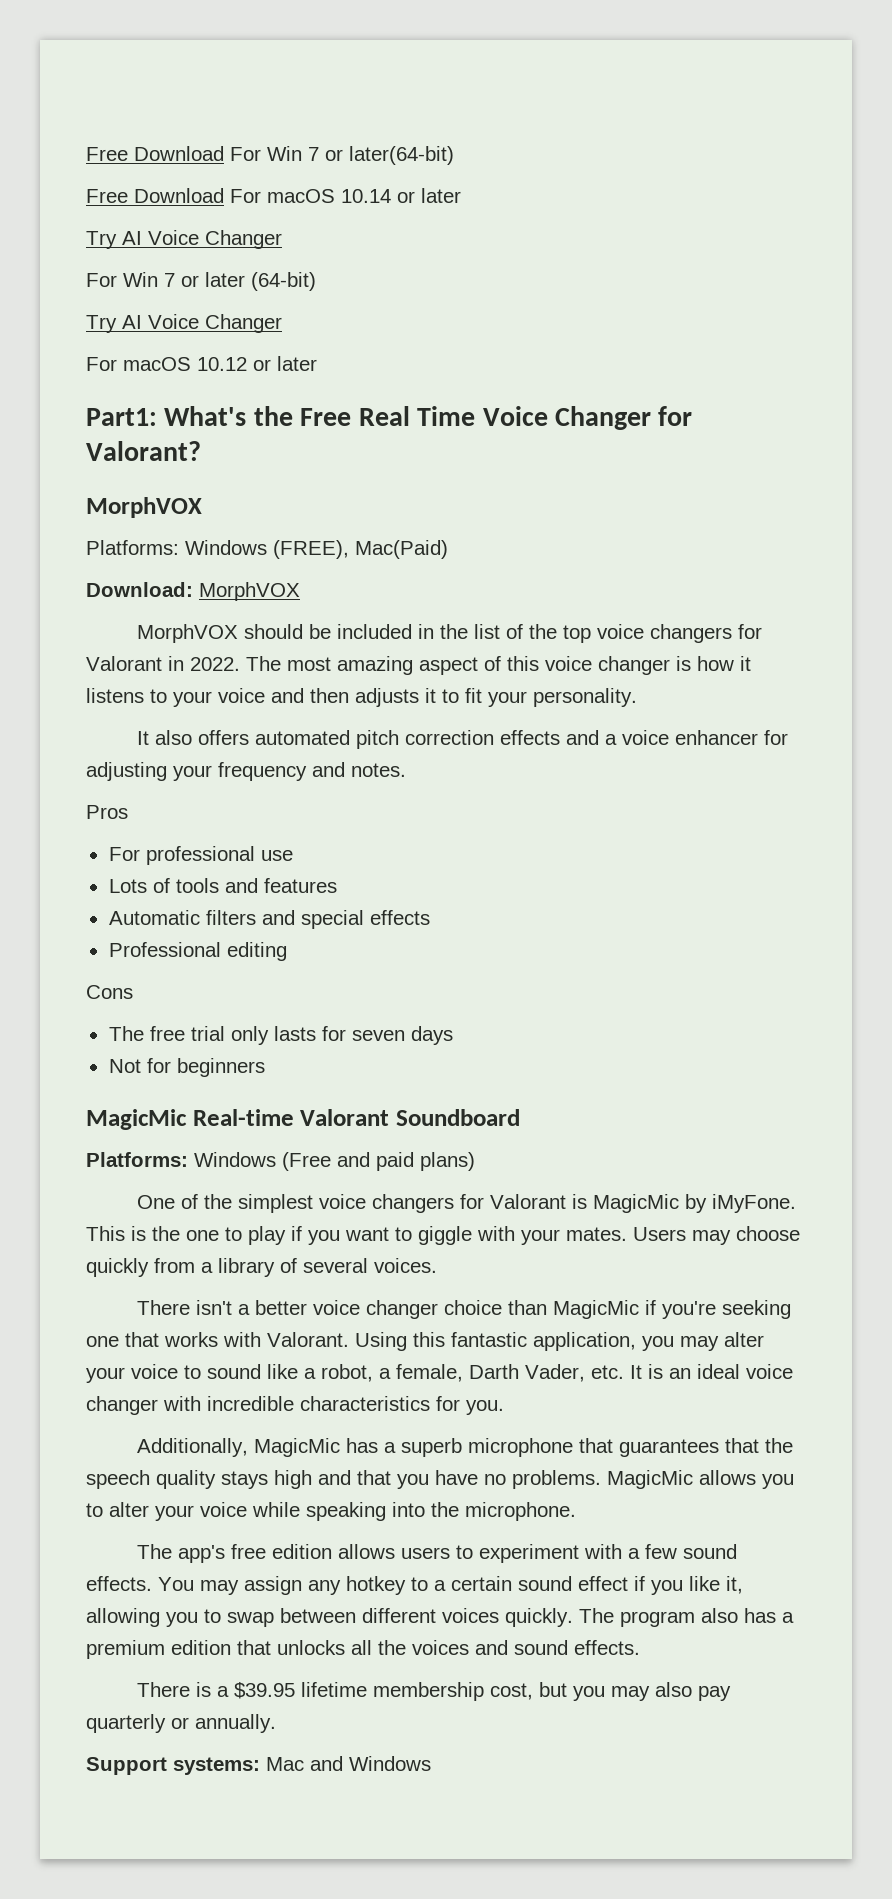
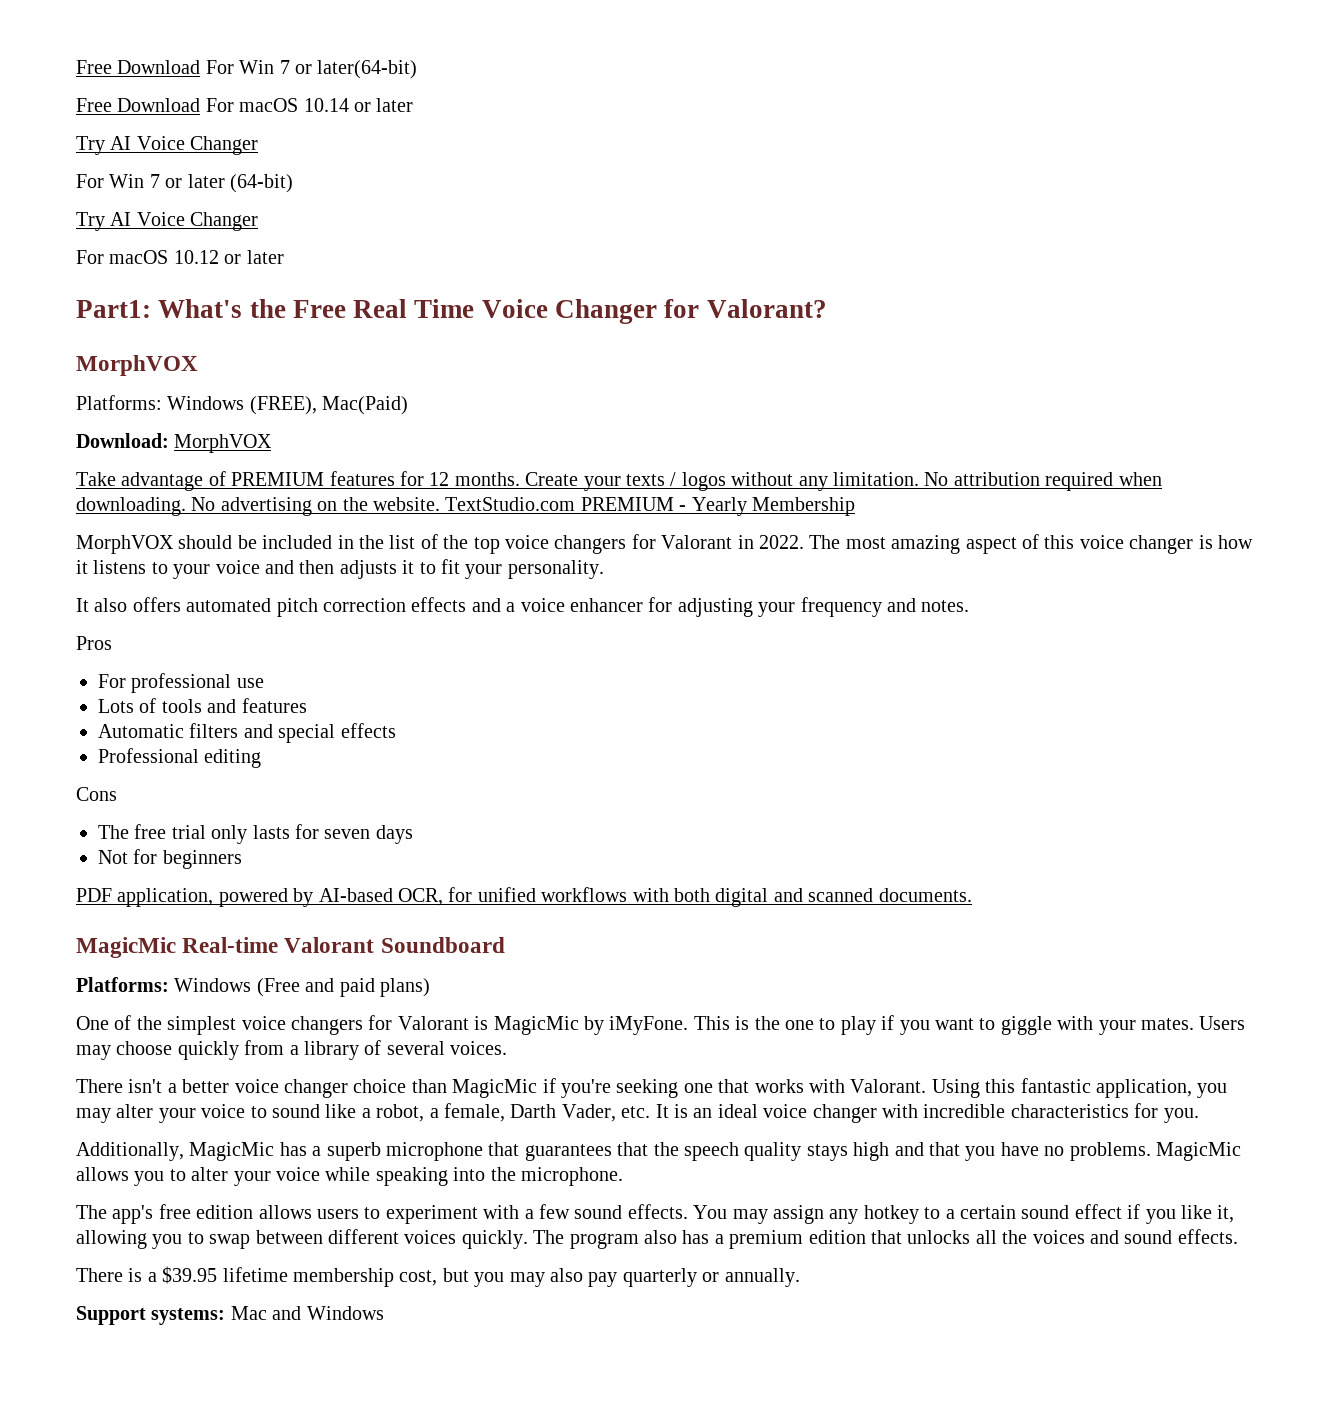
(300, 591) none -> [76,471,1162,491] [76,497,855,516] // Take advantage of PREMIUM features for 12 months. Create your texts / logos without any limitation. No attribution required when downloading. No advertising on the website. TextStudio.com PREMIUM - Yearly Membership
(265, 1067) none -> [76,887,972,907] // PDF application, powered by AI-based OCR, for unified workflows with both digital and scanned documents.

